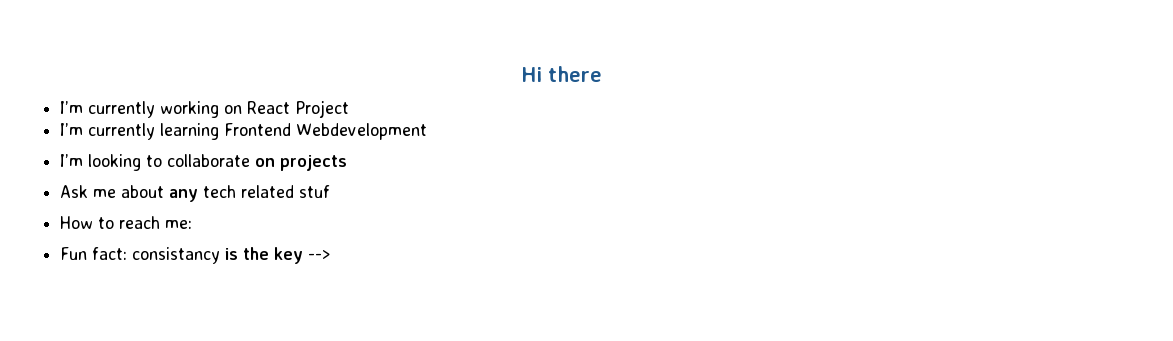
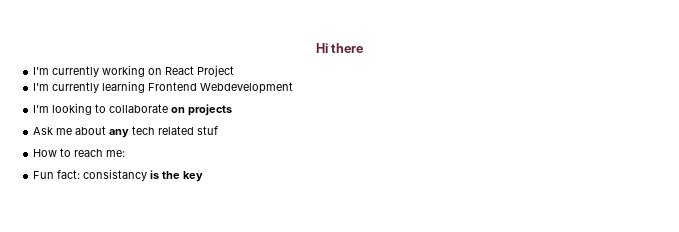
[308,250,331,260] --> -> (204, 176) none

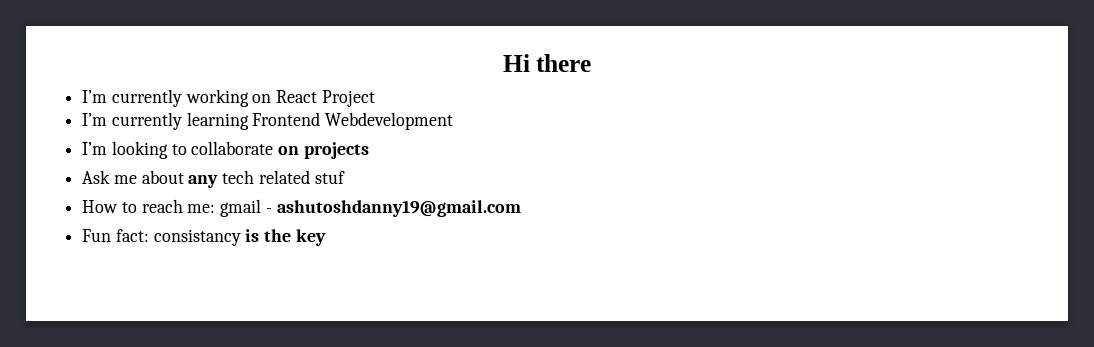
(126, 153) none -> [220,199,521,217] gmail - ashutoshdanny19@gmail.com

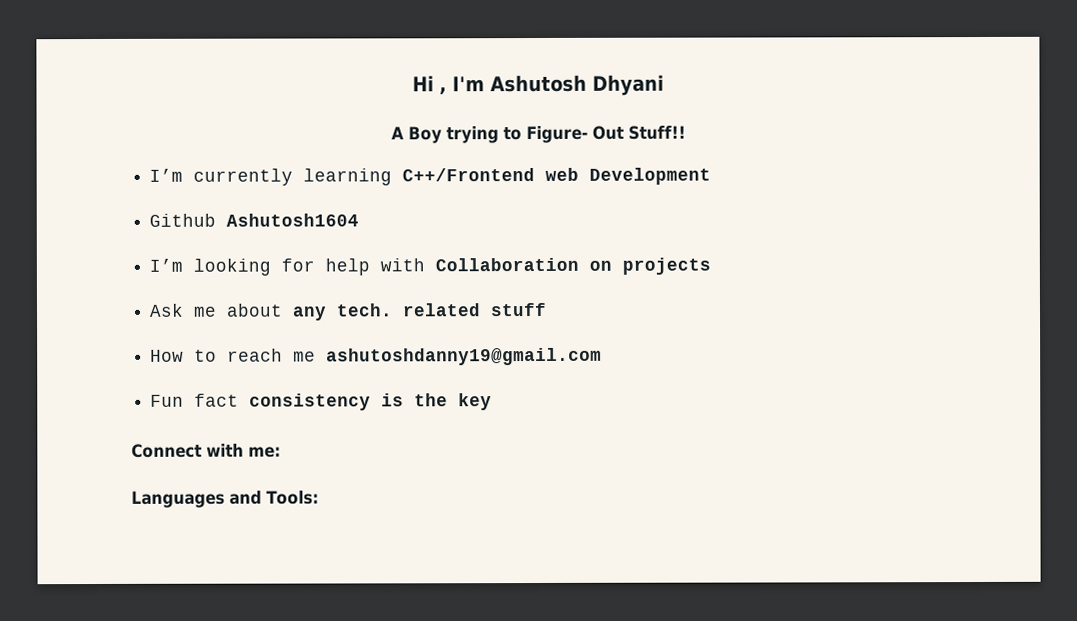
[536,54,592,72] [82,89,375,107] [82,112,454,130] [82,141,274,159] there // I’m currently working on React Project // I’m currently learning Frontend Webdevelopment // I’m looking to collaborate -> [439,74,664,96] [390,125,686,144] [149,167,712,186] [149,213,360,227] [149,257,580,276] , I'm Ashutosh Dhyani // A Boy trying to Figure- Out Stuff!! // I’m currently learning C++/Frontend web Development // Github Ashutosh1604 // I’m looking for help with Collaboration
[222,170,345,184] tech related stuf -> [336,302,548,317] tech. related stuff
[187,199,272,217] me: gmail - -> [293,351,317,362] me
[115,229,241,246] fact: consistancy -> [194,393,372,411] fact consistency
(326, 237) none -> [131,443,281,458] [131,490,319,508] // Connect with me: // Languages and Tools:

